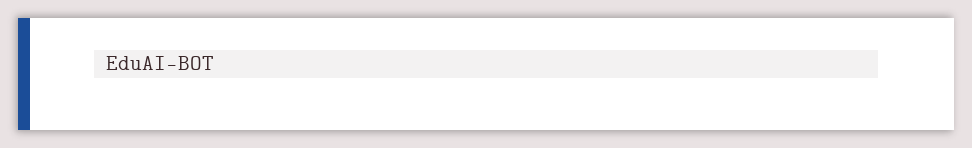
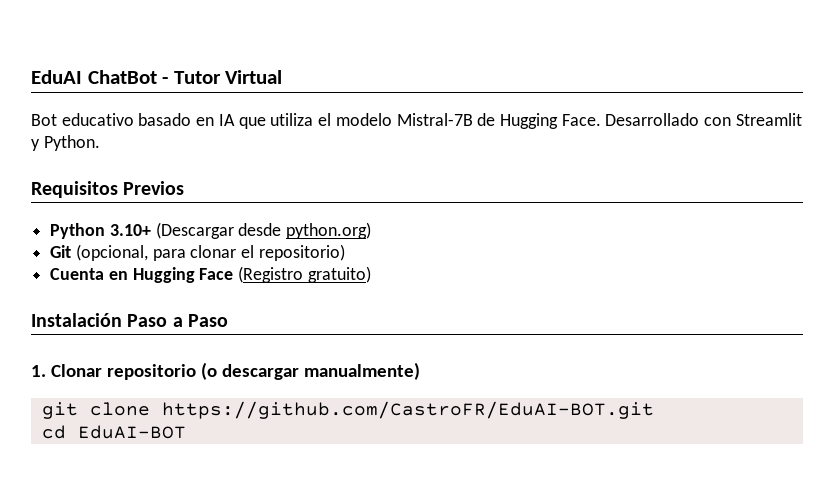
(106, 63) none -> [31,70,283,84] [31,113,802,129] [31,135,100,151] [31,181,185,198] [50,222,372,239] [50,244,345,261] [50,266,371,283] [31,313,228,327] [31,362,420,380] [41,401,654,419] [41,425,66,439] EduAI ChatBot - Tutor Virtual // Bot educativo basado en IA que utiliza el modelo Mistral-7B de Hugging Face. Desarrollado con Streamlit y Python. // Requisitos Previos // Python 3.10+ (Descargar desde python.org) // Git (opcional, para clonar el repositorio) // Cuenta en Hugging Face (Registro gratuito) // Instalación Paso a Paso // 1. Clonar repositorio (o descargar manualmente) // git clone https://github.com/CastroFR/EduAI-BOT.git // cd

